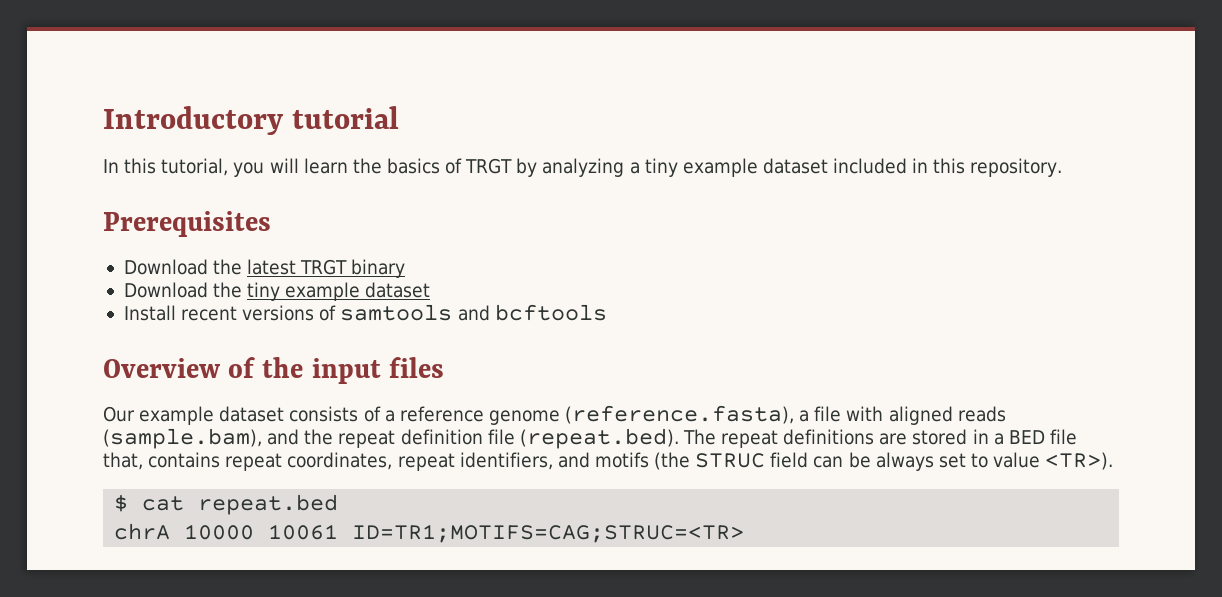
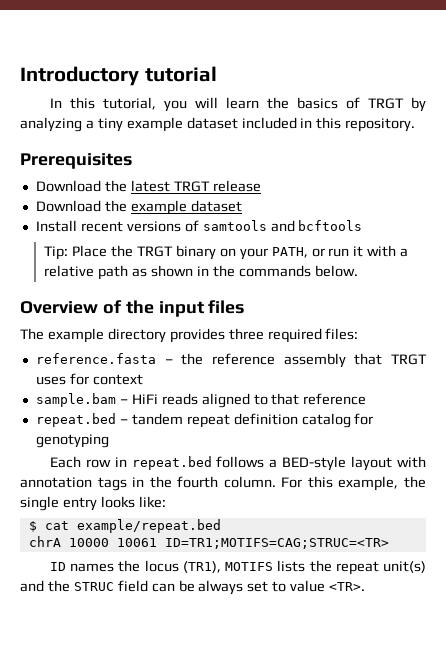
[351,259,406,278] [123,282,281,301] binary // Download the tiny -> [212,180,261,192] [35,200,127,212] release // Download the
(607, 312) none -> [44,245,409,260] [44,265,358,280] // Tip: Place the TRGT binary on your PATH, or run it with a relative path as shown in the commands below.
[103,405,1006,425] [103,428,1077,449] [103,452,691,471] Our example dataset consists of a reference genome (reference.fasta), a file with aligned reads (sample.bam), and the repeat definition file (repeat.bed). The repeat definitions are stored in a BED file that, contains repeat coordinates, repeat identifiers, and motifs (the -> [20,328,359,343] [35,353,428,368] [35,373,143,385] [35,393,367,408] [35,413,374,428] [35,434,109,448] [49,456,426,471] [20,476,426,491] [20,496,166,511] [28,519,221,533] [28,536,389,549] [49,560,426,575] [20,580,70,592] The example directory provides three required files: // reference.fasta – the reference assembly that TRGT uses for context // sample.bam – HiFi reads aligned to that reference // repeat.bed – tandem repeat definition catalog for genotyping // Each row in repeat.bed follows a BED-style layout with annotation tags in the fourth column. For this example, the single entry looks like: // $ cat example/repeat.bed // chrA 10000 10061 ID=TR1;MOTIFS=CAG;STRUC=<TR> // ID names the locus (TR1), MOTIFS lists the repeat unit(s) and the
[1045,452,1114,470] [114,494,339,515] [114,523,745,543] <TR>). // $ cat repeat.bed // chrA 10000 10061 ID=TR1;MOTIFS=CAG;STRUC=<TR> -> [329,582,366,591] <TR>.

